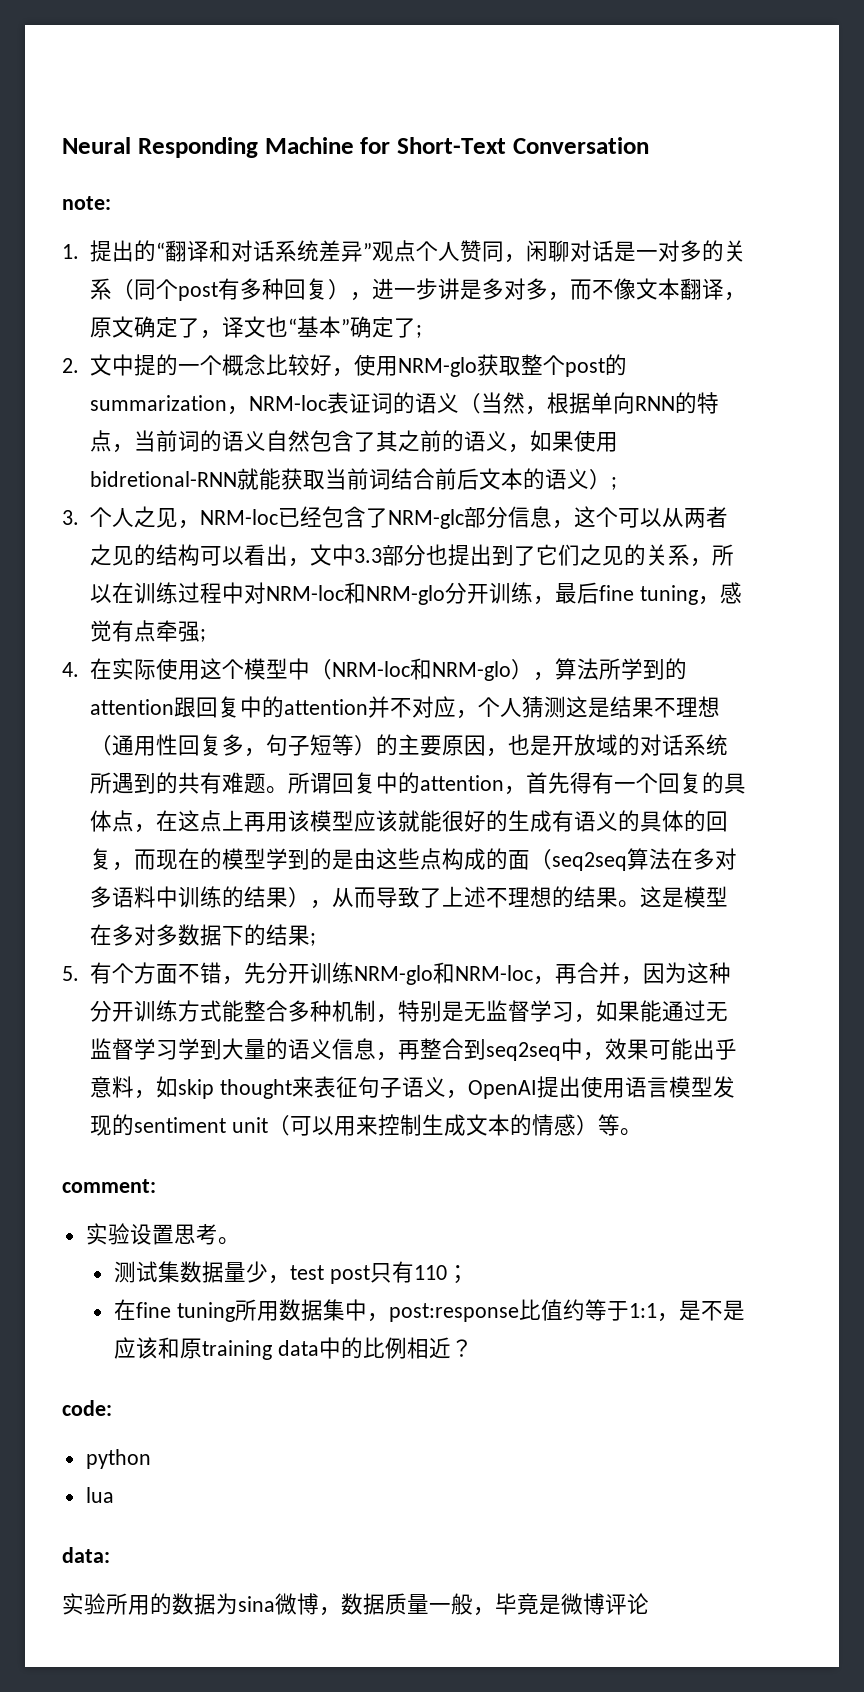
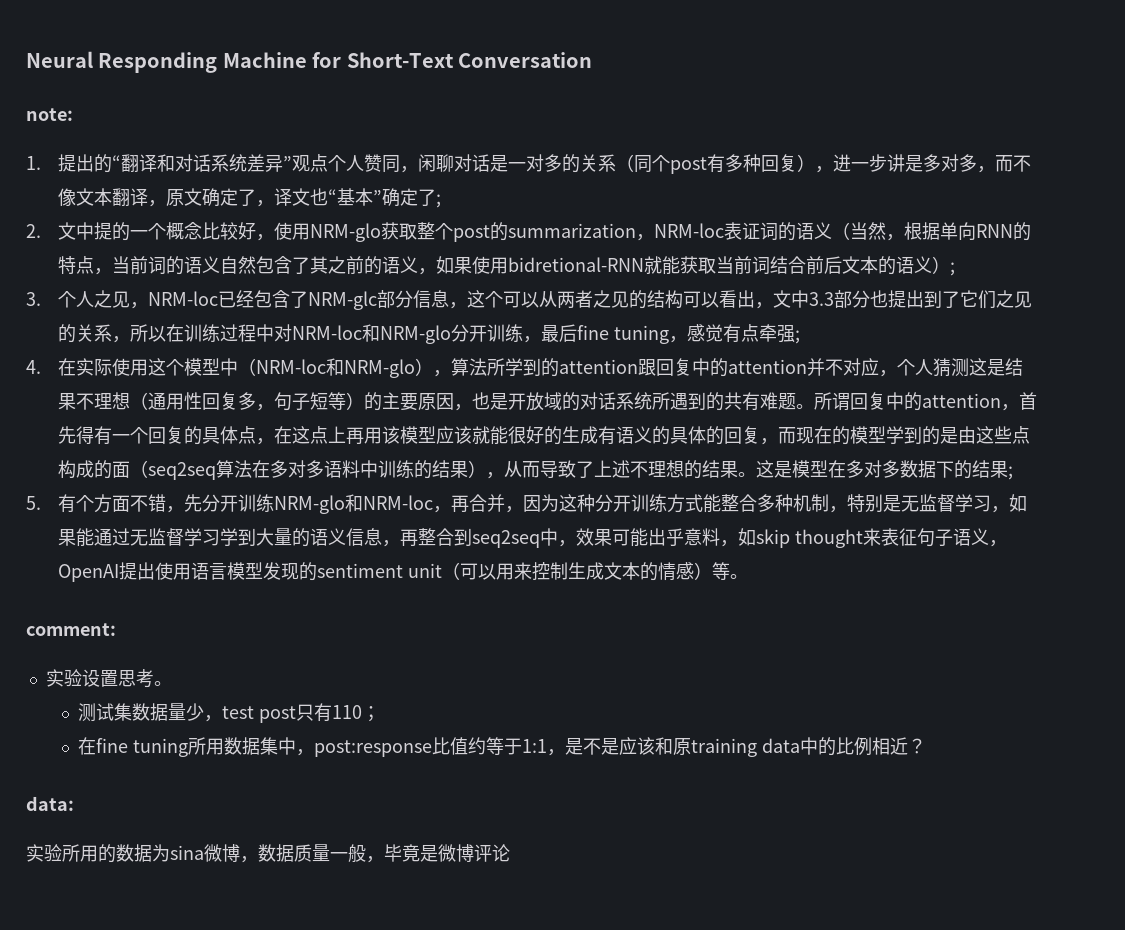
[62,1400,112,1416] [85,1449,151,1469] [85,1487,114,1503] // code: // python // lua -> (926, 746) none

